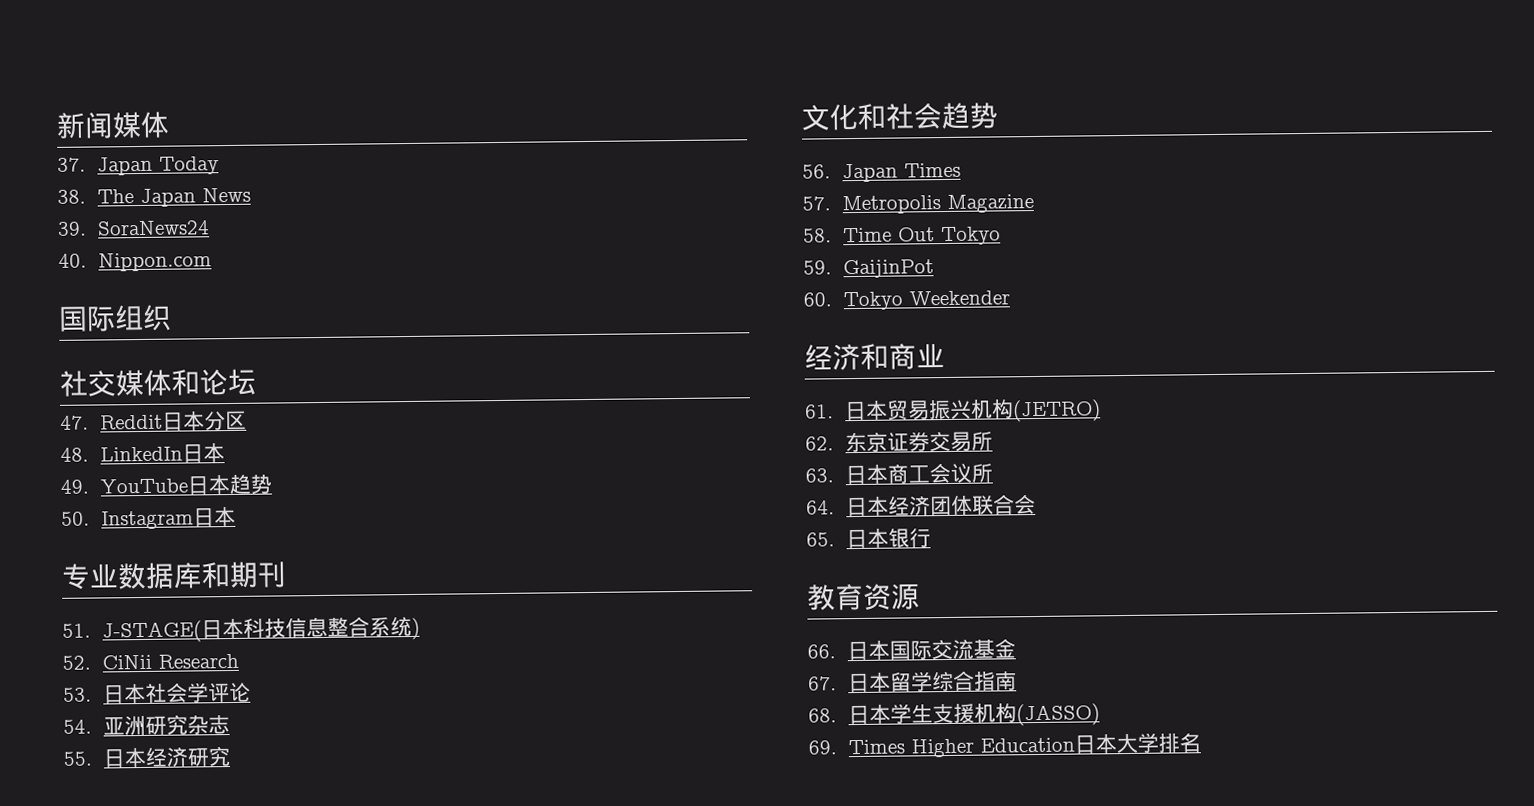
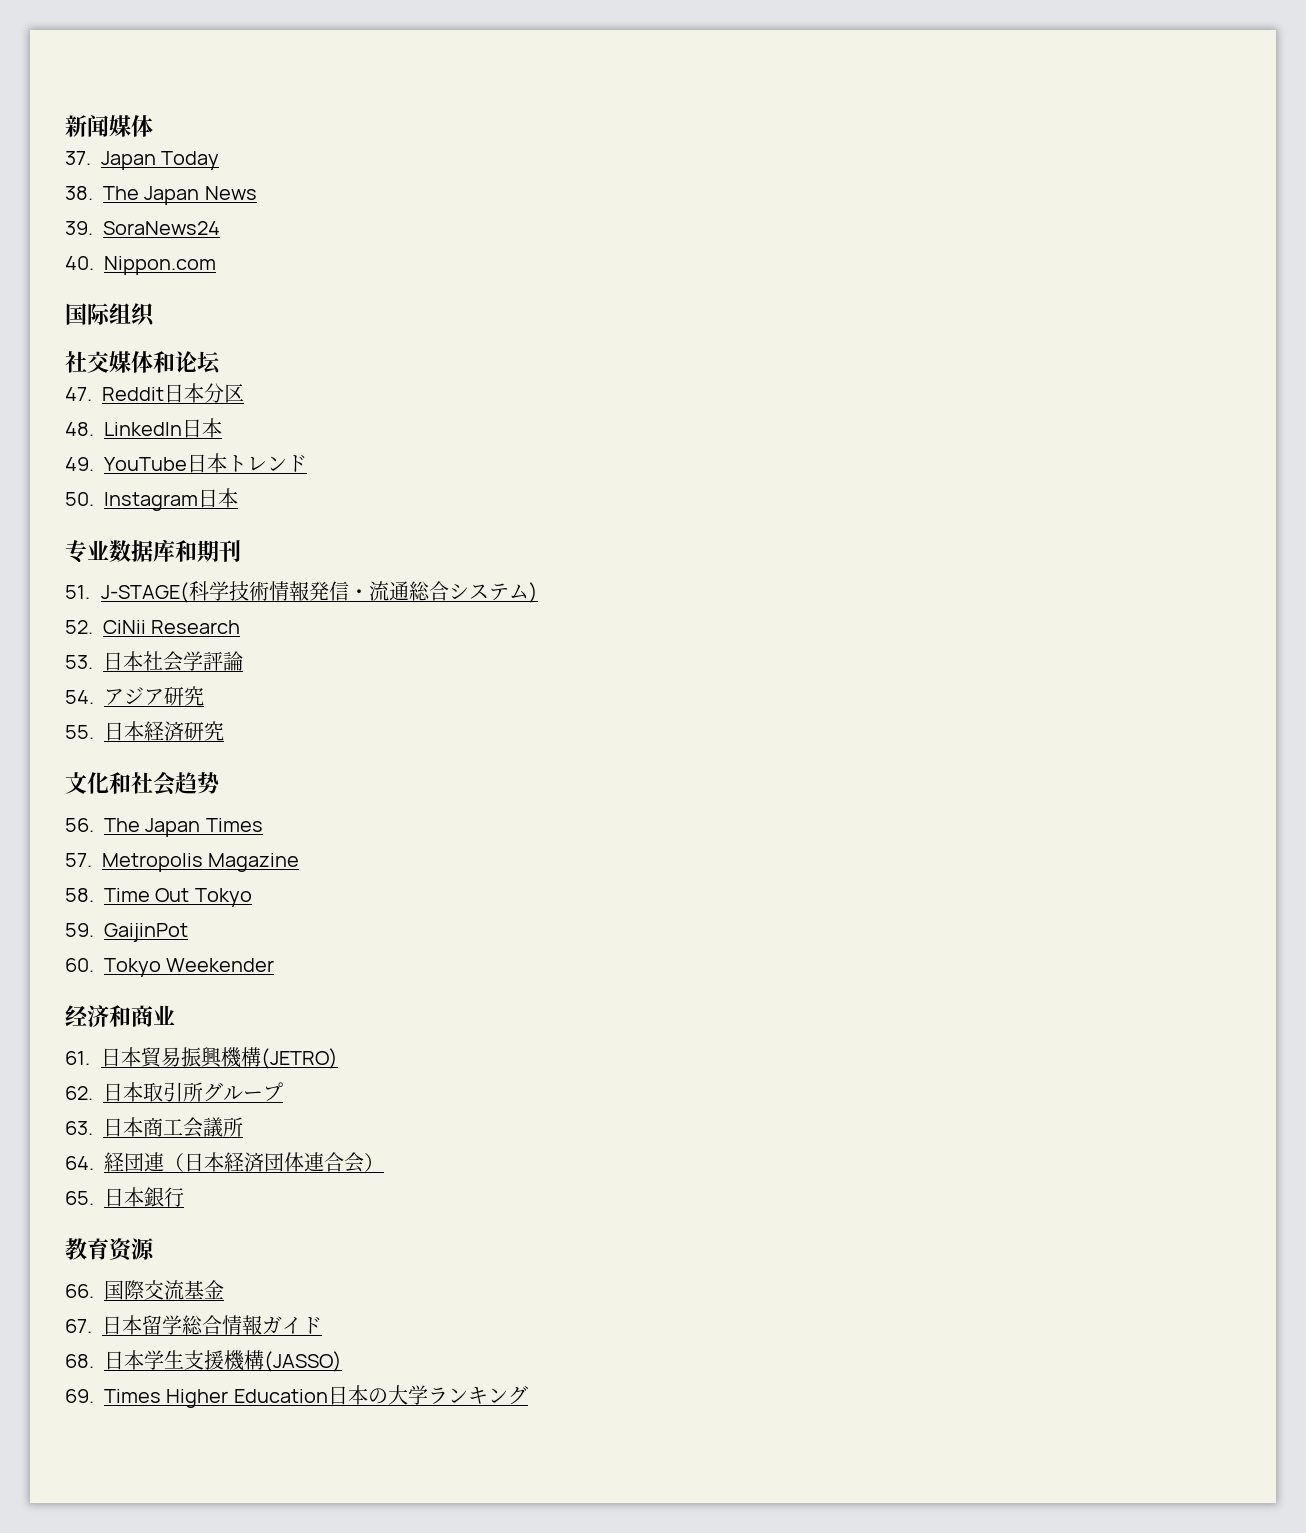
[228,473,272,496] 趋势 -> [227,455,307,472] トレンド
[200,616,412,639] 日本科技信息整合系统 -> [188,581,529,601] 科学技術情報発信・流通総合システム
[207,682,251,703] 评论 -> [203,651,243,671] 評論
[102,714,230,736] 亚洲研究杂志 -> [104,686,204,706] アジア研究
[144,746,189,768] 经济 -> [144,721,184,741] 経済
(831, 171) none -> [104,818,140,832] The
[885,399,1014,421] 贸易振兴机构 -> [140,1047,261,1068] 貿易振興機構
[844,430,993,453] 东京证券交易所 -> [103,1082,283,1102] 日本取引所グループ
[949,463,972,483] 议 -> [203,1117,223,1137] 議
[845,494,1036,517] [806,527,910,549] 日本经济团体联合会 // 65.日本银 -> [104,1152,384,1173] [65,1187,164,1207] 経団連（日本経済団体連合会） // 65.日本銀
[846,639,932,661] 日本国际 -> [104,1280,144,1300] 国際
[931,670,1017,692] 综合指南 -> [182,1315,322,1335] 総合情報ガイド
[973,703,1017,723] 机构 -> [224,1350,264,1371] 機構
[1115,732,1201,754] 大学排名 -> [367,1385,528,1405] の大学ランキング

